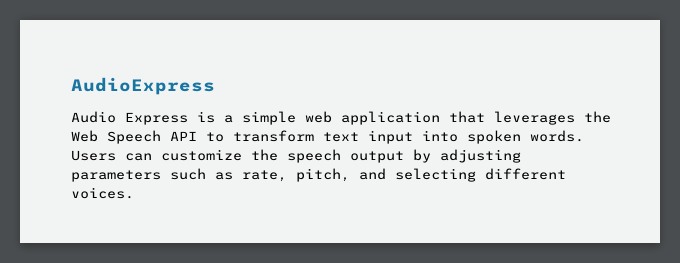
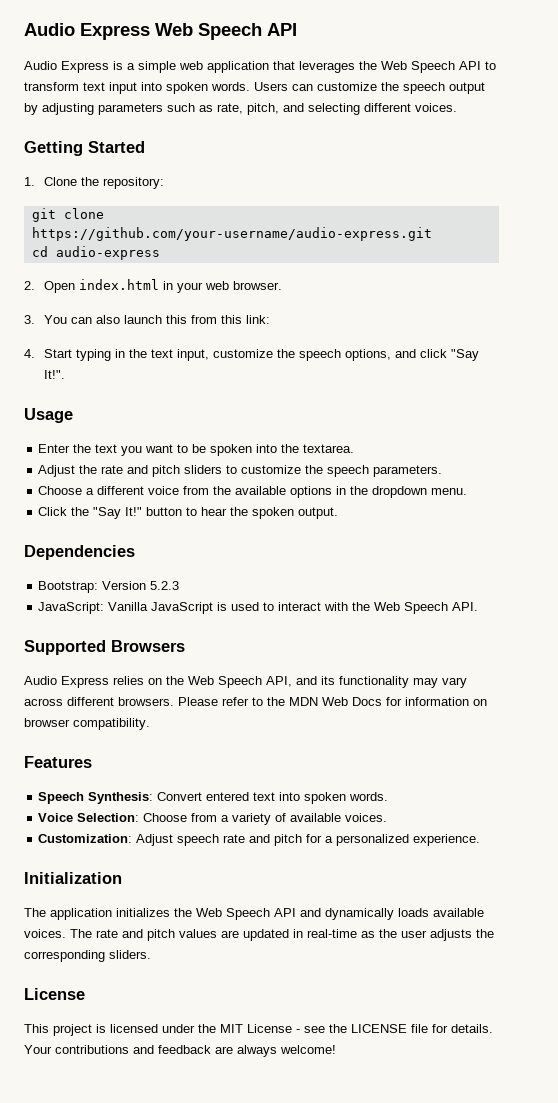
[71,77,215,95] AudioExpress -> [24,23,297,40] Audio Express Web Speech API
(134, 193) none -> [24,141,145,156] [24,177,164,189] [31,208,104,222] [31,227,432,241] [31,246,160,260] [24,279,282,293] [24,315,270,324] [24,349,479,361] [43,370,65,379] [24,408,73,423] [38,444,355,456] [38,465,443,477] [38,486,468,498] [38,507,339,519] [24,545,135,560] [38,581,180,593] [38,602,479,614] [24,640,185,655] [24,676,467,688] [24,697,487,706] [24,718,150,730] [24,756,92,768] [38,792,389,804] [38,813,388,825] [38,834,481,846] [24,872,122,884] [24,908,484,920] [24,929,494,941] [24,950,151,962] [24,988,85,1000] [24,1024,493,1036] [24,1045,336,1057] // Getting Started // 1. Clone the repository: // git clone https://github.com/your-username/audio-express.git // cd audio-express // 2. Open index.html in your web browser. // 3. You can also launch this from this link: // 4. Start typing in the text input, customize the speech options, and click "Say It!". // Usage // Enter the text you want to be spoken into the textarea. // Adjust the rate and pitch sliders to customize the speech parameters. // Choose a different voice from the available options in the dropdown menu. // Click the "Say It!" button to hear the spoken output. // Dependencies // Bootstrap: Version 5.2.3 // JavaScript: Vanilla JavaScript is used to interact with the Web Speech API. // Supported Browsers // Audio Express relies on the Web Speech API, and its functionality may vary across different browsers. Please refer to the MDN Web Docs for information on browser compatibility. // Features // Speech Synthesis: Convert entered text into spoken words. // Voice Selection: Choose from a variety of available voices. // Customization: Adjust speech rate and pitch for a personalized experience. // Initialization // The application initializes the Web Speech API and dynamically loads available voices. The rate and pitch values are updated in real-time as the user adjusts the corresponding sliders. // License // This project is licensed under the MIT License - see the LICENSE file for details. Your contributions and feedback are always welcome!

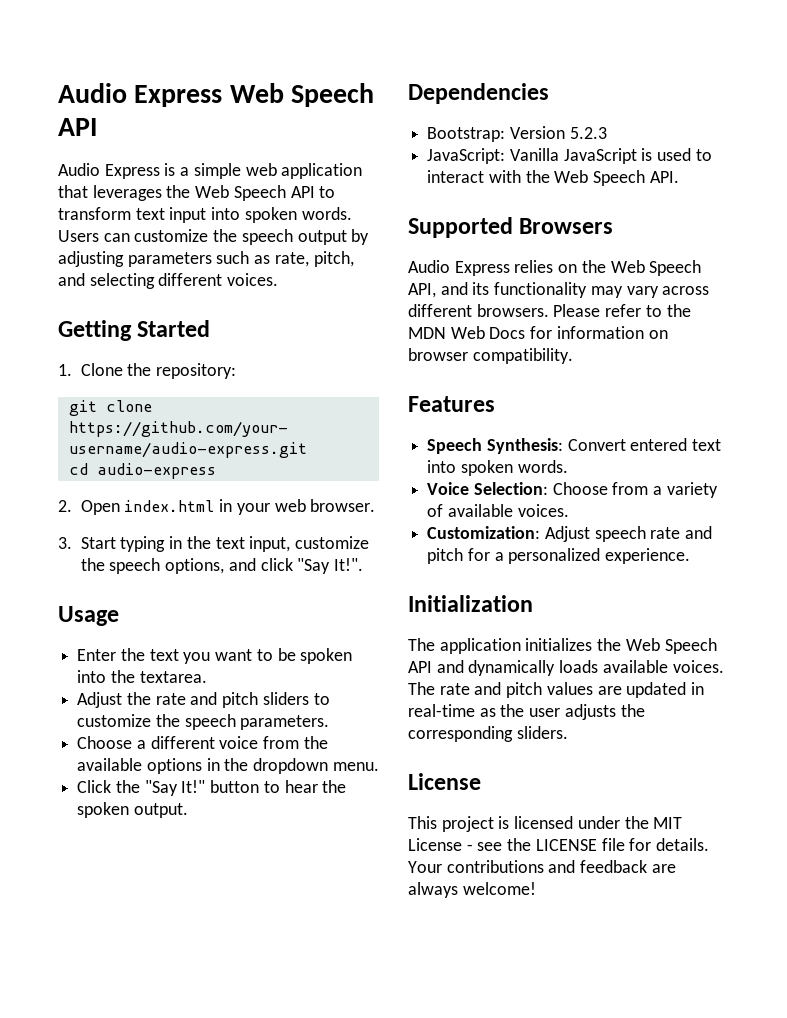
[43,315,270,324] [24,349,35,358] You can also launch this from this link: // 4. -> (72, 543) none

